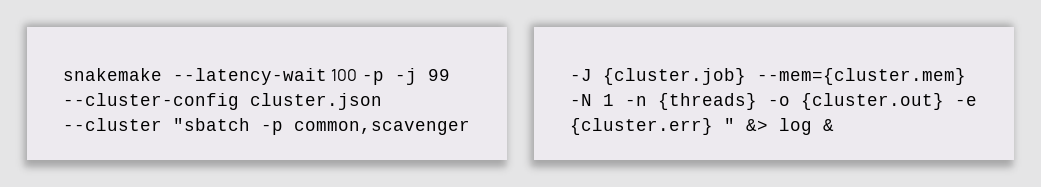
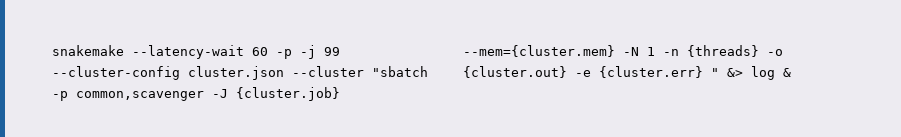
[331,69,358,81] 100 -> [252,47,268,56] 60

